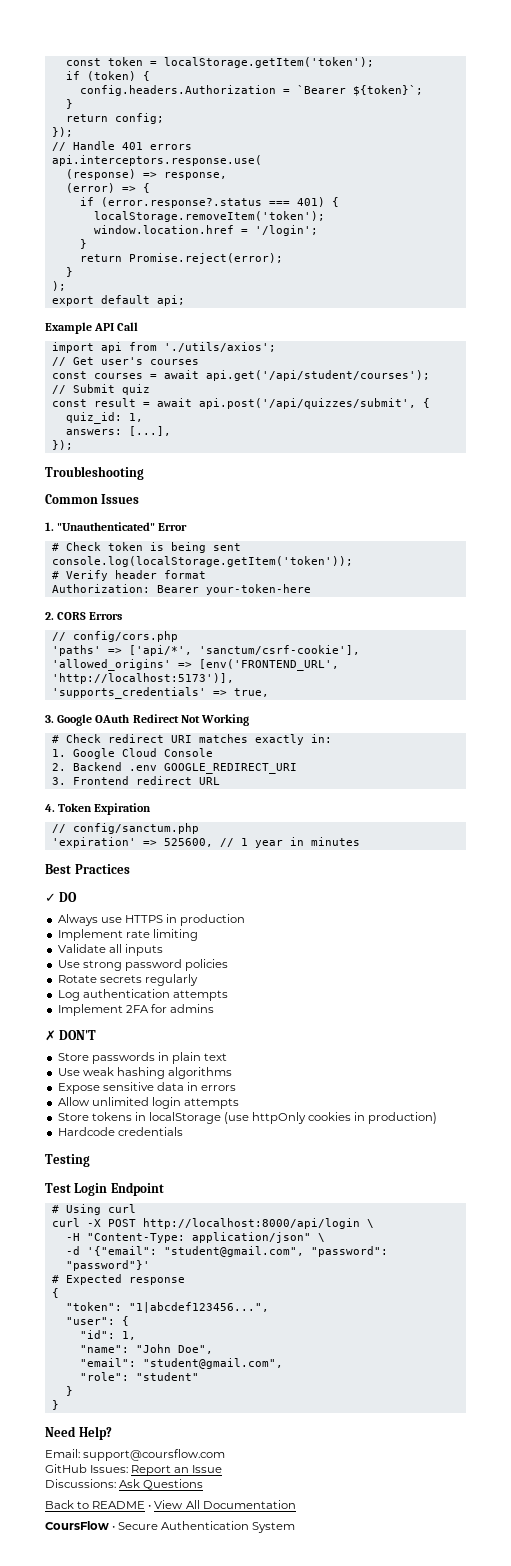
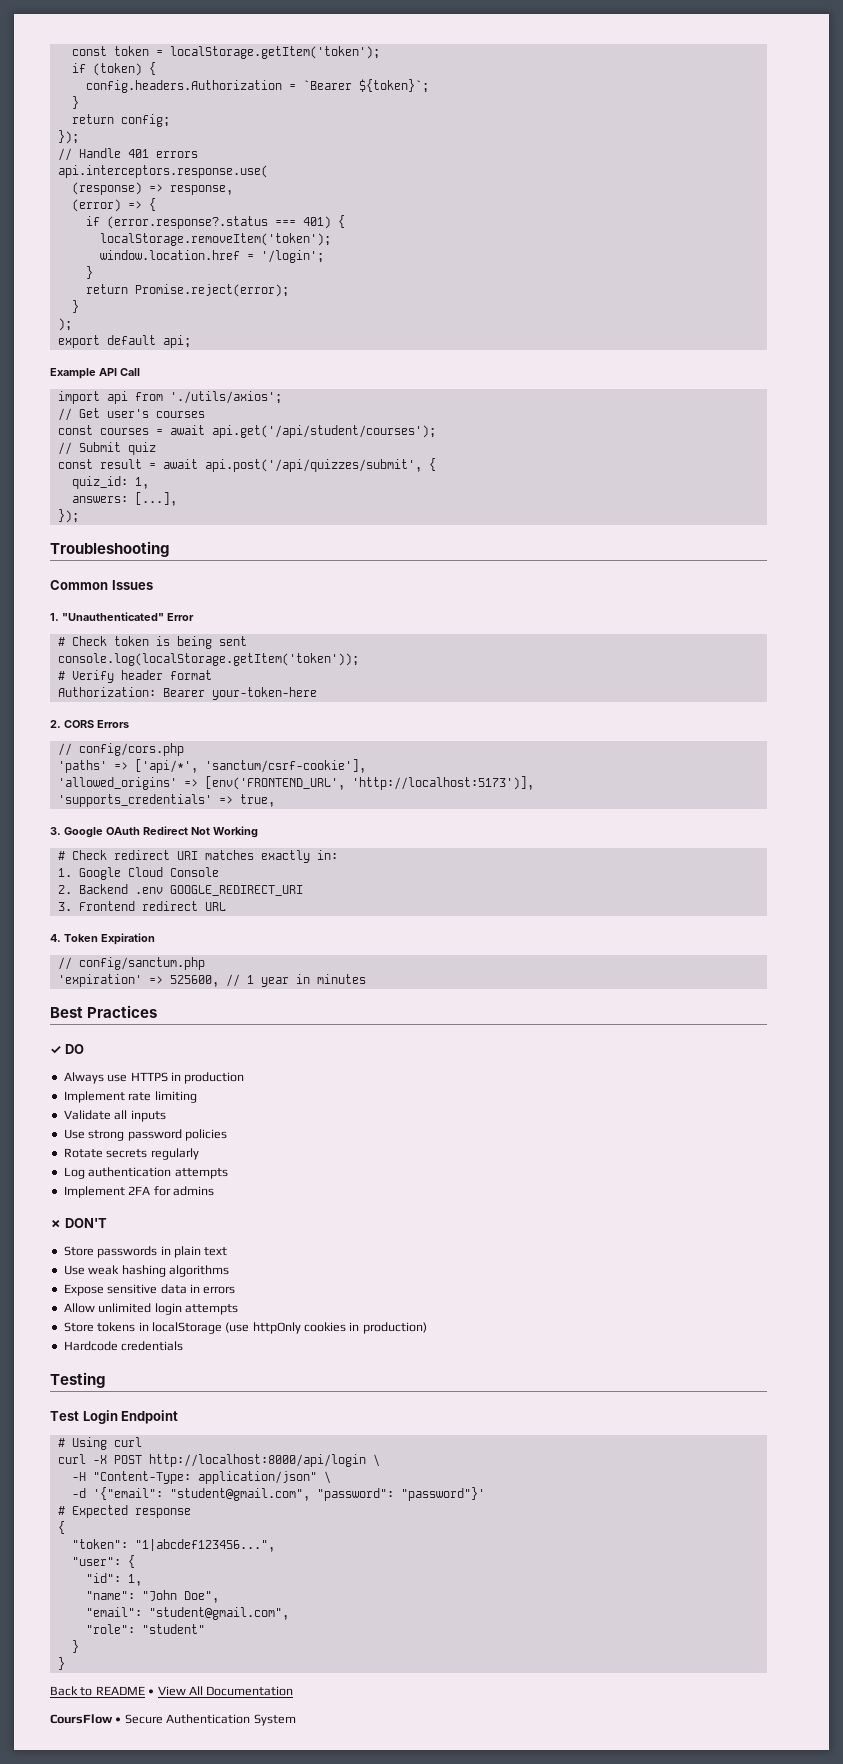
[45,1426,112,1440] [45,1449,226,1461] [45,1464,223,1476] [45,1479,204,1490] // Need Help? // Email: support@coursflow.com // GitHub Issues: Report an Issue // Discussions: Ask Questions -> (65, 1663) none

